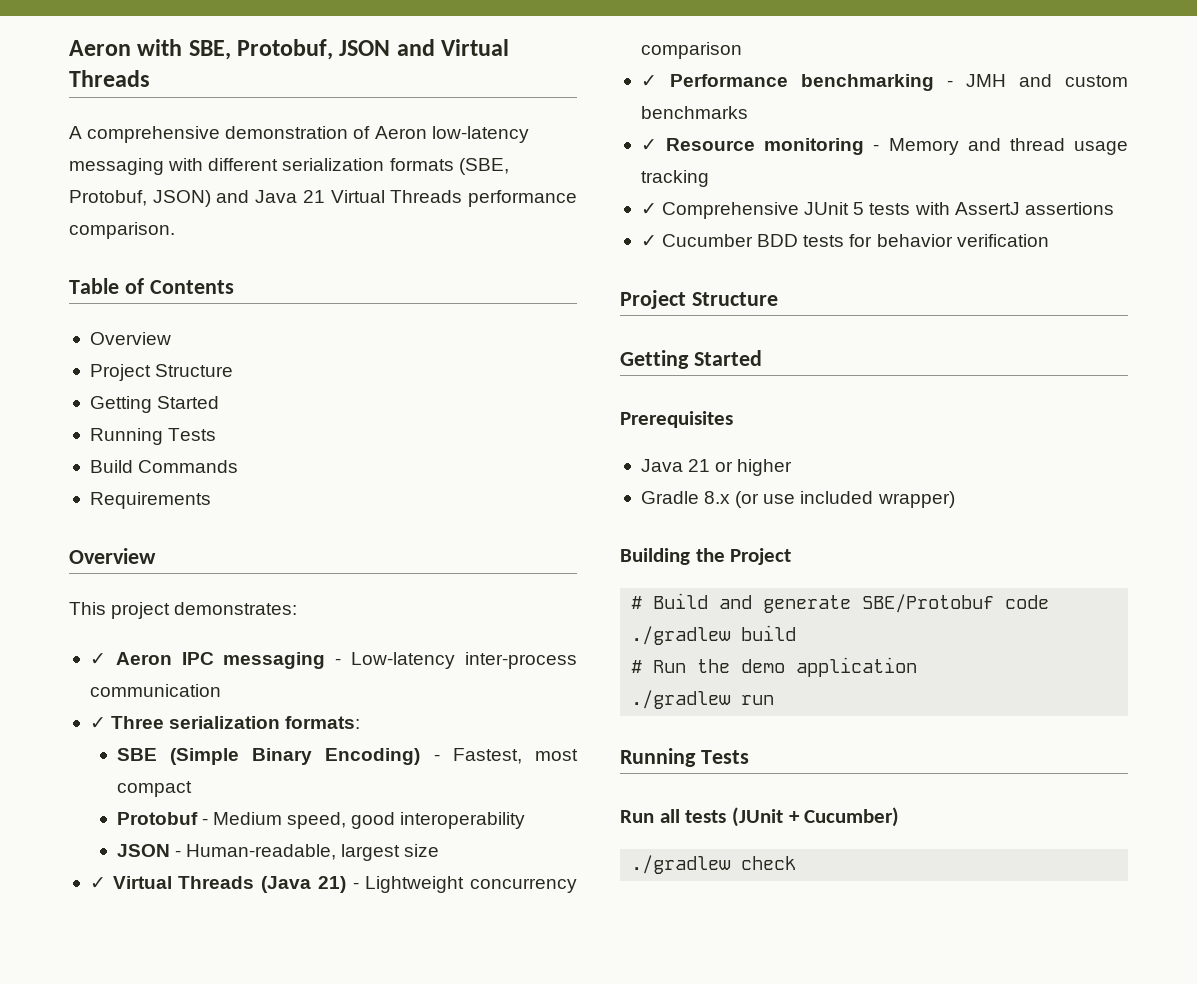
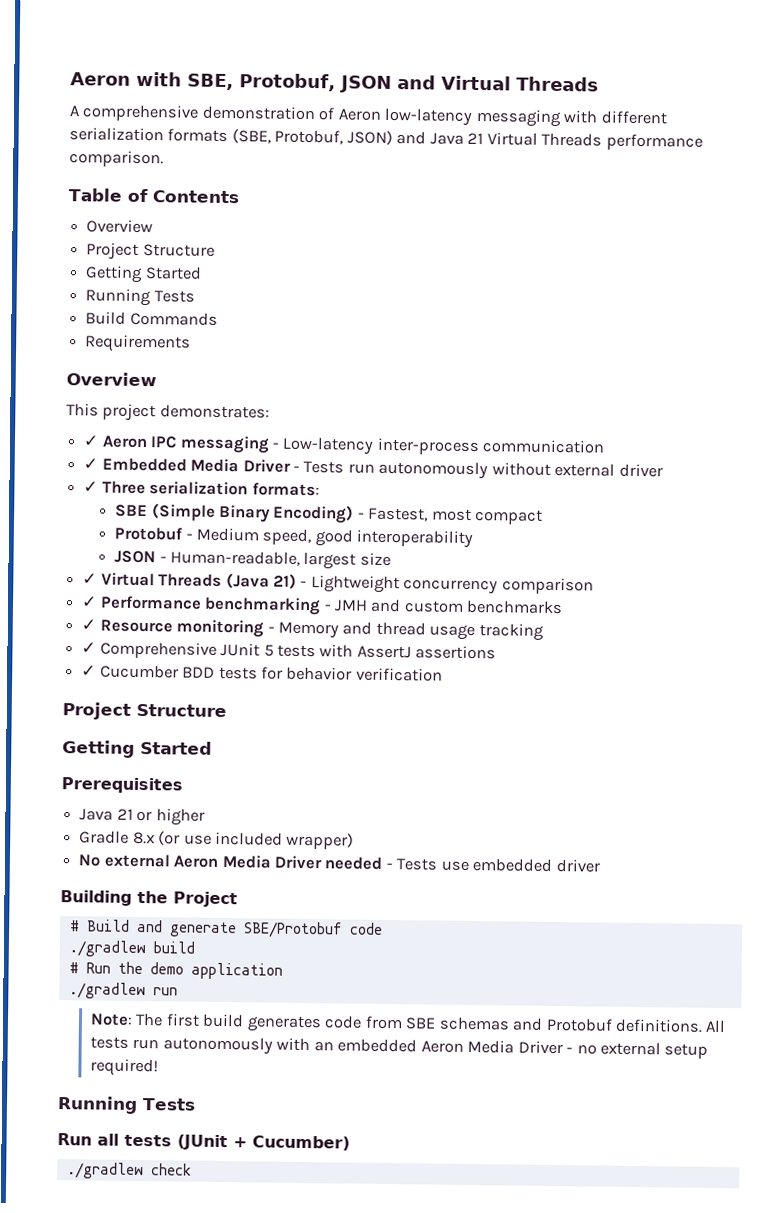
(221, 690) none -> [83,457,663,480] // ✓ Embedded Media Driver - Tests run autonomously without external driver
(955, 499) none -> [78,853,600,873] // No external Aeron Media Driver needed - Tests use embedded driver
(775, 700) none -> [89,1012,727,1033] [89,1036,709,1059] [89,1058,159,1077] // Note: The first build generates code from SBE schemas and Protobuf definitions. All tests run autonomously with an embedded Aeron Media Driver - no external setup required!

